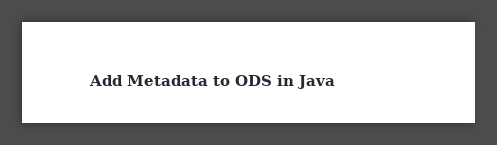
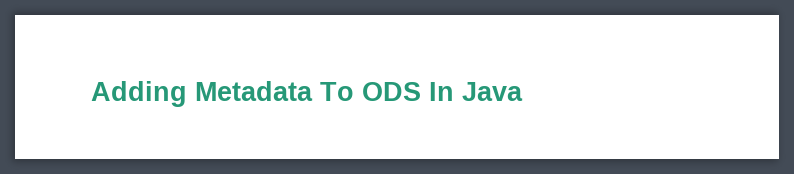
[89,75,294,86] Add Metadata to ODS in -> [91,81,454,107] Adding Metadata To ODS In

